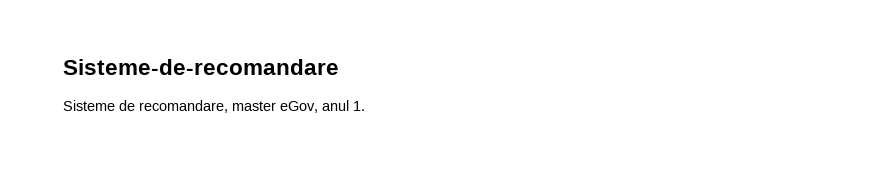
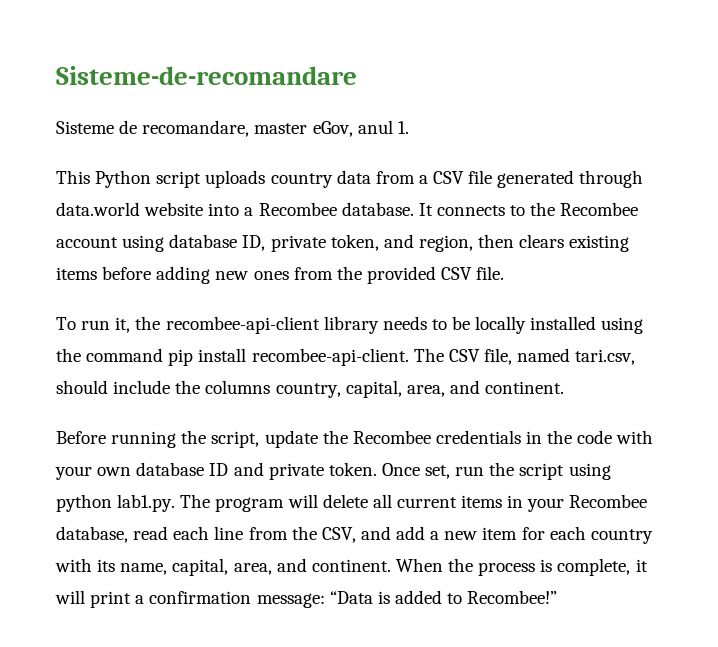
(365, 106) none -> [56,170,644,188] [56,202,639,216] [56,234,630,252] [56,266,505,284] [56,316,644,334] [56,348,636,366] [56,380,565,398] [56,430,654,448] [55,462,611,480] [56,494,648,512] [56,526,653,544] [55,558,648,576] [55,590,558,608] // This Python script uploads country data from a CSV file generated through data.world website into a Recombee database. It connects to the Recombee account using database ID, private token, and region, then clears existing items before adding new ones from the provided CSV file. // To run it, the recombee-api-client library needs to be locally installed using the command pip install recombee-api-client. The CSV file, named tari.csv, should include the columns country, capital, area, and continent. // Before running the script, update the Recombee credentials in the code with your own database ID and private token. Once set, run the script using python lab1.py. The program will delete all current items in your Recombee database, read each line from the CSV, and add a new item for each country with its name, capital, area, and continent. When the process is complete, it will print a confirmation message: “Data is added to Recombee!”

